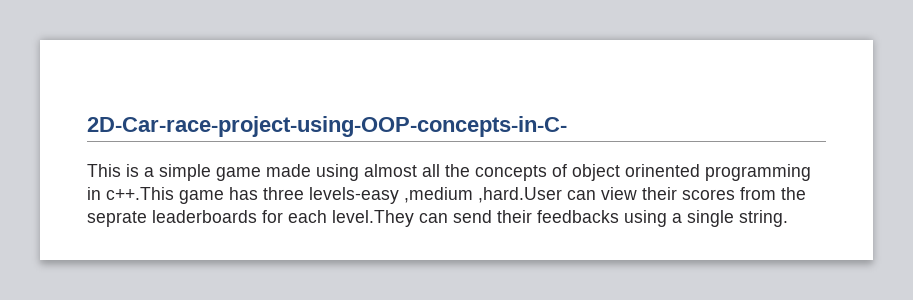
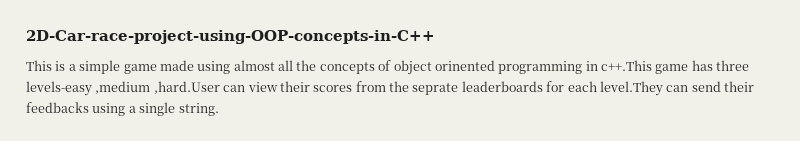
[87,116,567,137] 2D-Car-race-project-using-OOP-concepts-in-C- -> [26,30,435,44] 2D-Car-race-project-using-OOP-concepts-in-C++

